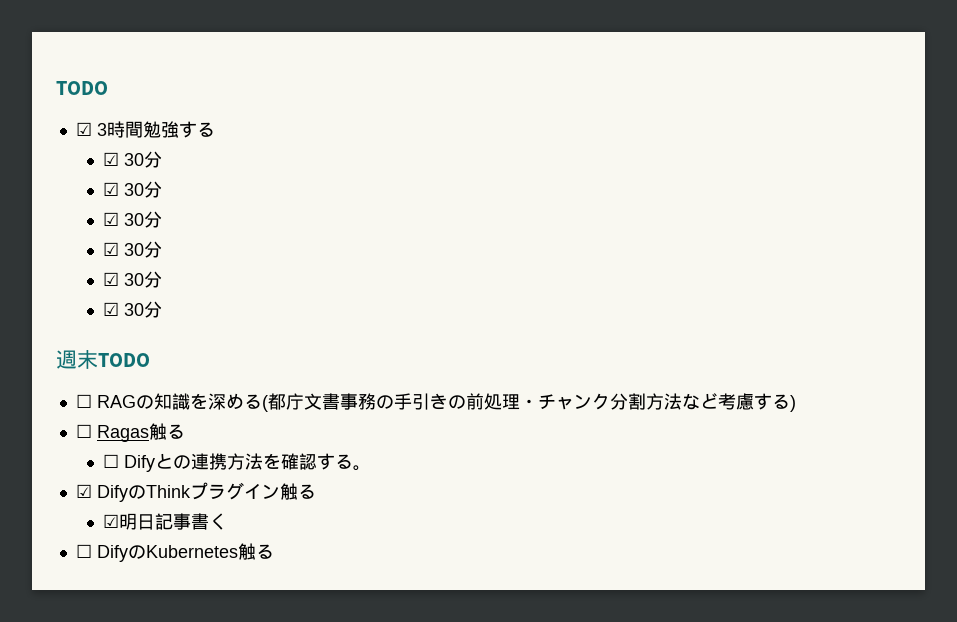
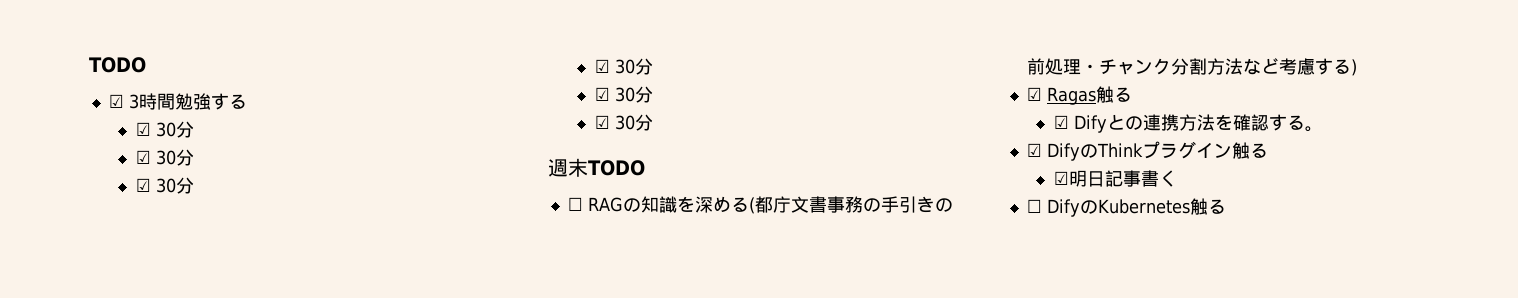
[75,424,92,438] ☐ -> [1026,87,1042,101] ☑
[102,454,119,468] ☐ -> [1053,115,1069,129] ☑

